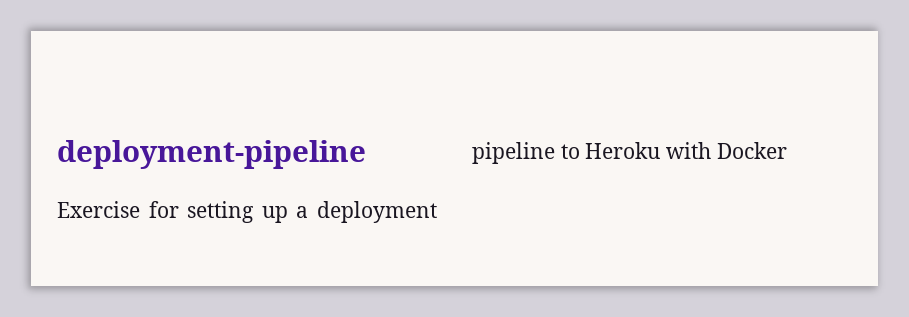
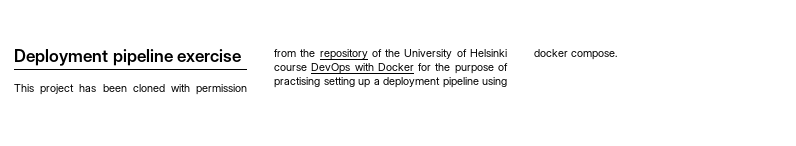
[57,140,366,169] [57,201,179,218] deployment-pipeline // Exercise for -> [14,49,242,66] [14,84,247,95] [274,49,507,60] [274,63,508,74] [274,77,320,88] Deployment pipeline exercise // This project has been cloned with permission from the repository of the University of Helsinki course DevOps with Docker for the purpose of practising
[560,142,787,159] to Heroku with Docker -> [482,77,507,87] [534,49,617,60] using docker compose.

